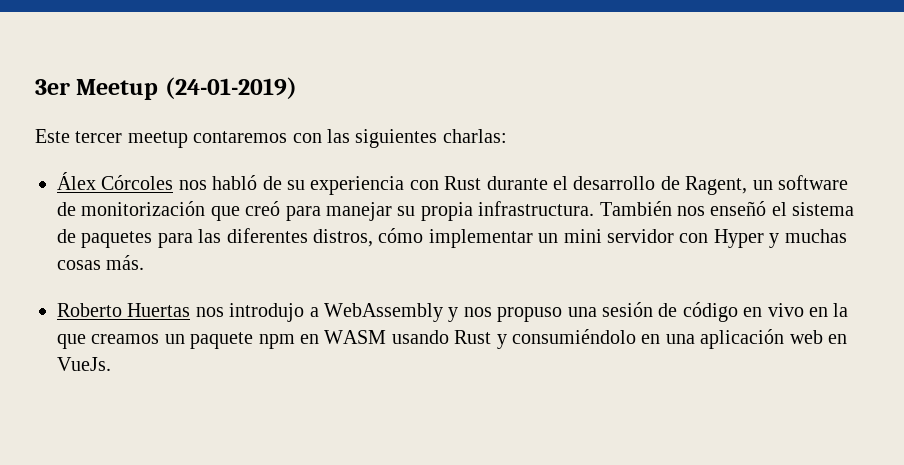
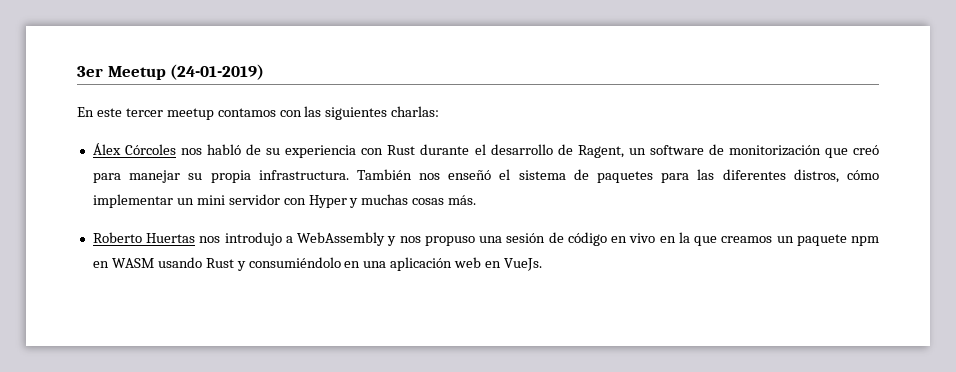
[35,129,70,143] Este -> [77,107,122,117] En este
[193,131,288,143] contaremos -> [217,108,276,117] contamos

